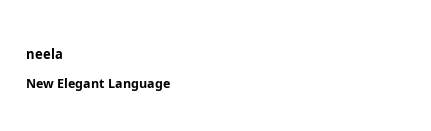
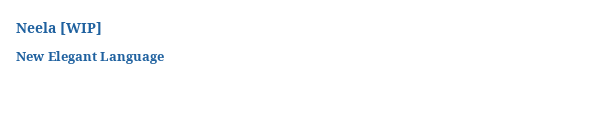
[26,48,63,59] neela -> [16,22,102,35] Neela [WIP]

